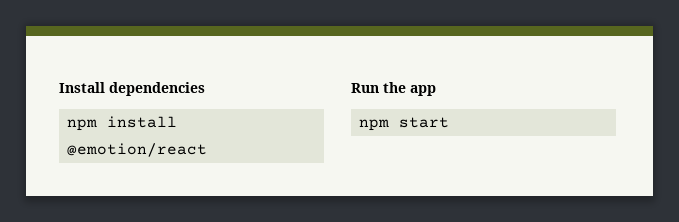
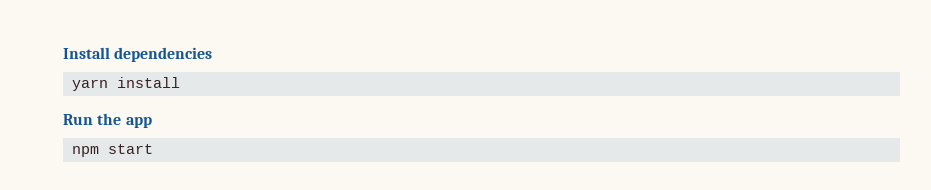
[66,119,97,131] npm -> [71,79,108,91] yarn
[66,143,207,157] @emotion/react -> (180, 82) none

